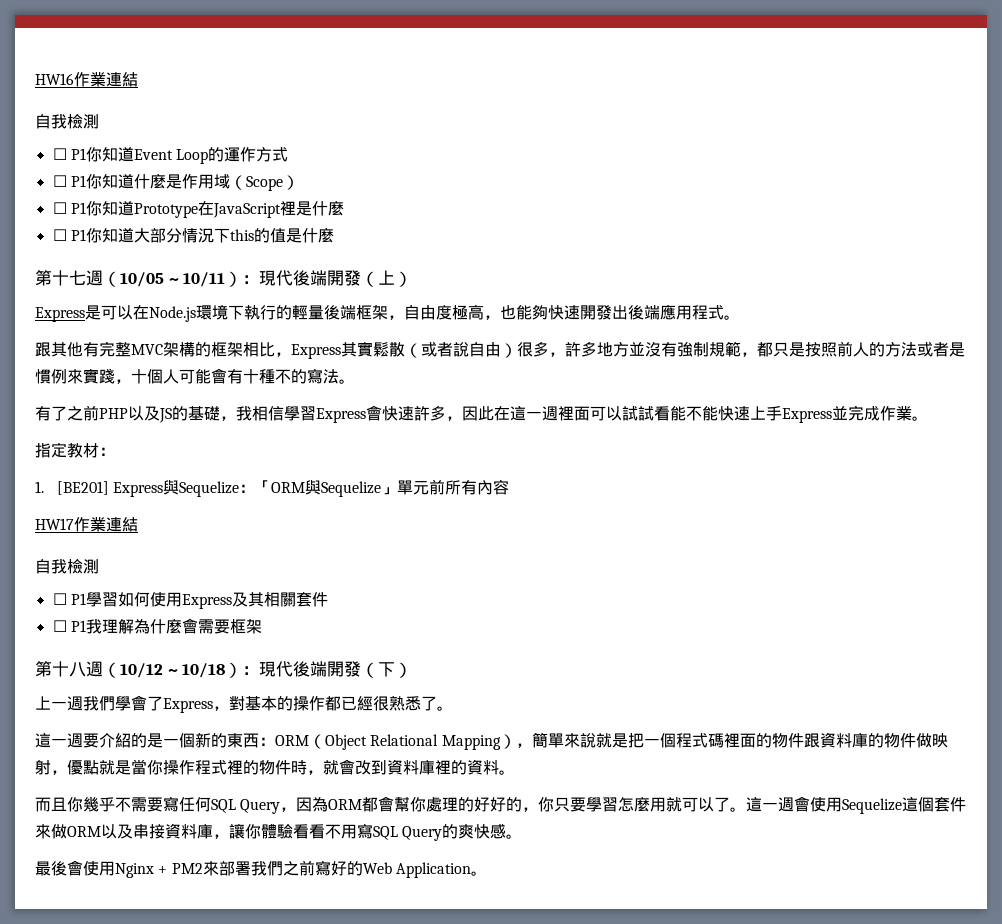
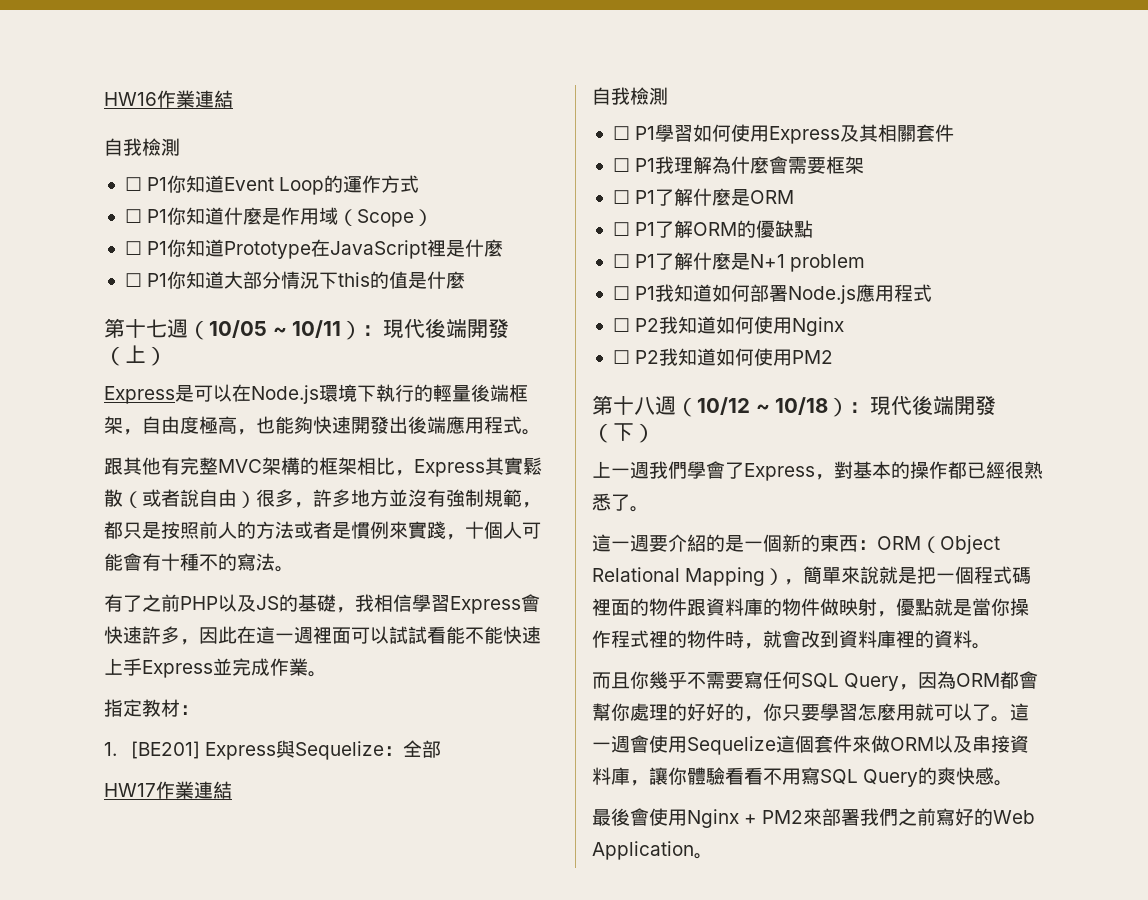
[255,479,510,497] 「ORM與Sequelize」單元前所有內容 -> [402,740,441,758] 全部
(262, 626) none -> [612,188,795,206] [612,220,814,238] [612,252,866,272] [612,284,933,304] [612,316,845,336] [612,348,834,366] // ☐ P1了解什麼是ORM // ☐ P1了解ORM的優缺點 // ☐ P1了解什麼是N+1 problem // ☐ P1我知道如何部署Node.js應用程式 // ☐ P2我知道如何使用Nginx // ☐ P2我知道如何使用PM2

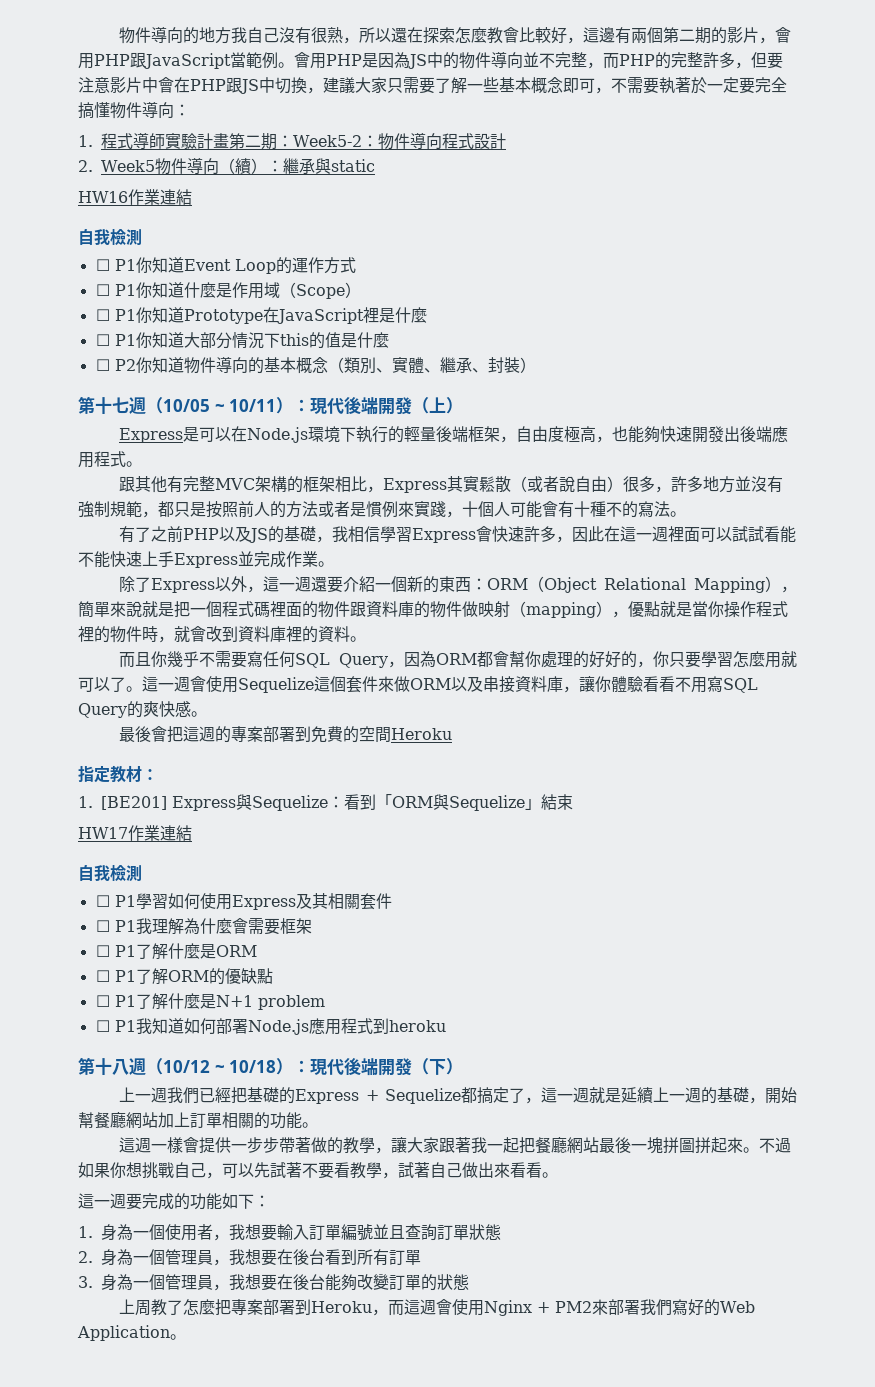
(104, 99) none -> [119,26,792,44] [78,51,783,69] [78,77,787,94] [78,101,190,119] [78,132,506,150] [78,157,375,175] 物件導向的地方我自己沒有很熟，所以還在探索怎麼教會比較好，這邊有兩個第二期的影片，會用PHP跟JavaScript當範例。會用PHP是因為JS中的物件導向並不完整，而PHP的完整許多，但要注意影片中會在PHP跟JS中切換，建議大家只需要了解一些基本概念即可，不需要執著於一定要完全搞懂物件導向： // 1.程式導師實驗計畫第二期：Week5-2：物件導向程式設計 // 2. Week5物件導向（續）：繼承與static //
(466, 280) none -> [95,356,536,374] // ☐ P2你知道物件導向的基本概念（類別、實體、繼承、封裝）
[104,699,199,717] [104,740,441,760] [104,781,232,799] [592,87,668,105] [612,124,955,144] [612,156,865,174] [612,188,795,206] [612,220,814,238] [612,252,866,272] [612,284,933,304] [612,316,845,336] [612,348,834,366] [592,395,997,417] [592,423,655,443] [592,461,1043,481] [592,493,649,512] [592,534,744,552] 指定教材： // 1. [BE201] Express與Sequelize：全部 // HW17作業連結 // 自我檢測 // ☐ P1學習如何使用Express及其相關套件 // ☐ P1我理解為什麼會需要框架 // ☐ P1了解什麼是ORM // ☐ P1了解ORM的優缺點 // ☐ P1了解什麼是N+1 problem // ☐ P1我知道如何部署Node.js應用程式 // ☐ P2我知道如何使用Nginx // ☐ P2我知道如何使用PM2 // 第十八週（10/12 ~ 10/18）：現代後端開發（下） // 上一週我們學會了Express，對基本的操作都已經很熟悉了。 // 這一週要介紹的是 -> [119,576,376,593] 除了Express以外，這一週還要介紹
(877, 607) none -> [510,601,612,618] （mapping）
(649, 817) none -> [167,726,453,743] [78,765,158,783] [78,794,573,811] [78,825,192,841] [78,864,142,882] [95,893,392,910] [95,918,312,935] [95,943,257,960] [95,968,273,985] [95,993,325,1010] [95,1018,446,1035] [78,1057,464,1076] [119,1087,797,1104] [78,1112,318,1129] [119,1137,792,1154] [78,1162,558,1179] [78,1193,270,1210] [78,1224,501,1241] [78,1249,421,1266] [78,1273,469,1291] [119,1299,453,1316] 把這週的專案部署到免費的空間Heroku // 指定教材： // 1. [BE201] Express與Sequelize：看到「ORM與Sequelize」結束 // HW17作業連結 // 自我檢測 // ☐ P1學習如何使用Express及其相關套件 // ☐ P1我理解為什麼會需要框架 // ☐ P1了解什麼是ORM // ☐ P1了解ORM的優缺點 // ☐ P1了解什麼是N+1 problem // ☐ P1我知道如何部署Node.js應用程式到heroku // 第十八週（10/12 ~ 10/18）：現代後端開發（下） // 上一週我們已經把基礎的Express + Sequelize都搞定了，這一週就是延續上一週的基礎，開始幫餐廳網站加上訂單相關的功能。 // 這週一樣會提供一步步帶著做的教學，讓大家跟著我一起把餐廳網站最後一塊拼圖拼起來。不過如果你想挑戰自己，可以先試著不要看教學，試著自己做出來看看。 // 這一週要完成的功能如下： // 1.身為一個使用者，我想要輸入訂單編號並且查詢訂單狀態 // 2.身為一個管理員，我想要在後台看到所有訂單 // 3.身為一個管理員，我想要在後台能夠改變訂單的狀態 // 上周教了怎麼把專案部署到Heroku，而這週會
[898,808,937,826] 之前 -> (673, 1307) none

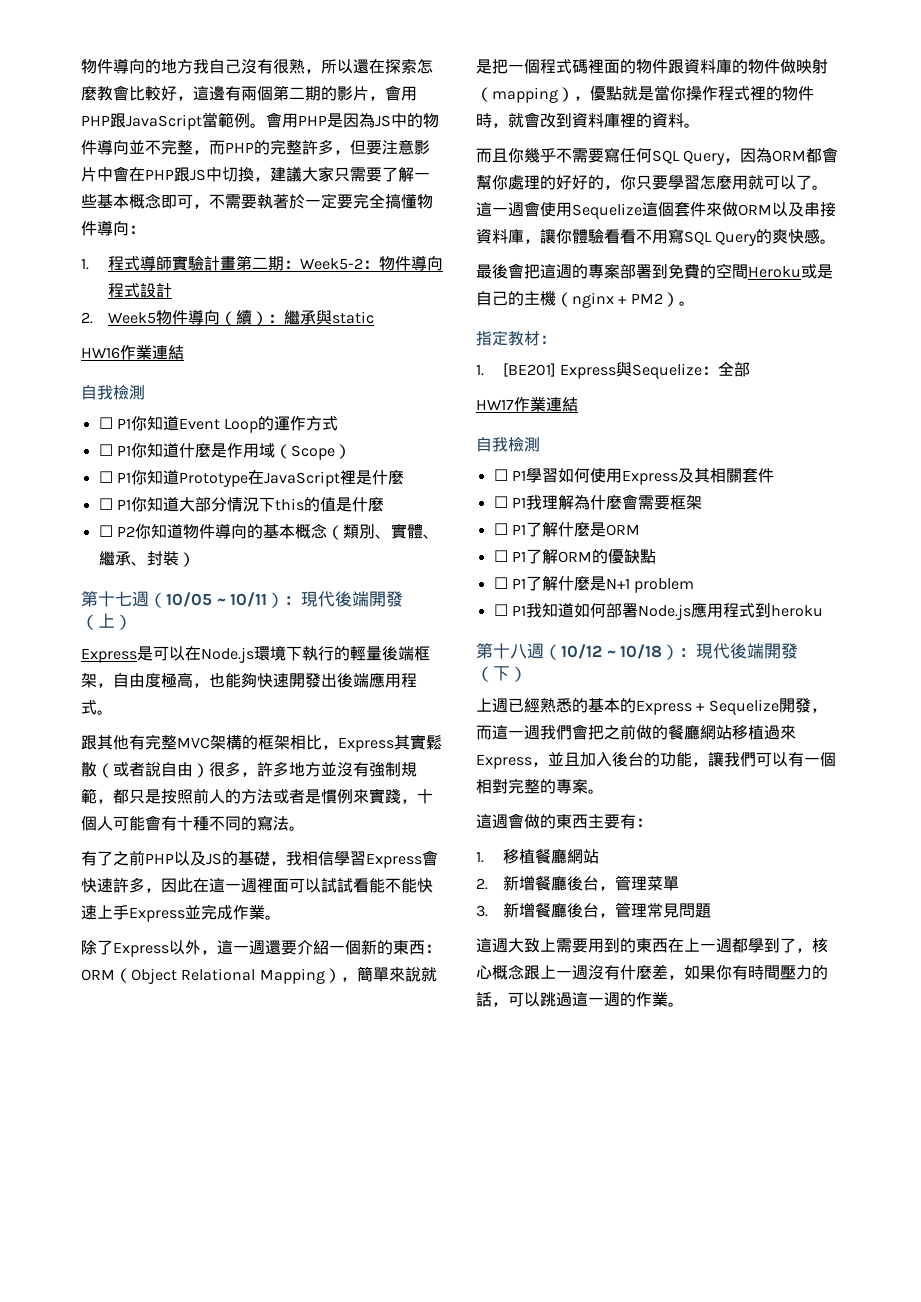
(622, 509) none -> [225,816,241,831] 同
(453, 734) none -> [801,264,833,279] [476,290,695,308] 或是自己的主機（nginx + PM2）。
[344,794,573,811] 看到「ORM與Sequelize」結束 -> [718,361,751,377] 全部
[135,1087,797,1104] [78,1112,318,1129] [119,1137,792,1154] [78,1162,558,1179] [78,1193,270,1210] [78,1224,501,1241] [78,1249,421,1266] [78,1273,469,1291] [119,1299,756,1316] [77,1325,170,1341] 一週我們已經把基礎的Express + Sequelize都搞定了，這一週就是延續上一週的基礎，開始幫餐廳網站加上訂單相關的功能。 // 這週一樣會提供一步步帶著做的教學，讓大家跟著我一起把餐廳網站最後一塊拼圖拼起來。不過如果你想挑戰自己，可以先試著不要看教學，試著自己做出來看看。 // 這一週要完成的功能如下： // 1.身為一個使用者，我想要輸入訂單編號並且查詢訂單狀態 // 2.身為一個管理員，我想要在後台看到所有訂單 // 3.身為一個管理員，我想要在後台能夠改變訂單的狀態 // 上周教了怎麼把專案部署到Heroku，而這週會使用Nginx + PM2來部署我們寫好的Web Application -> [492,697,827,715] [476,724,796,740] [476,751,836,769] [476,778,604,794] [476,813,652,829] [476,849,600,864] [476,875,680,891] [476,902,712,918] [476,937,828,953] [476,964,828,980] [476,991,668,1007] 週已經熟悉的基本的Express + Sequelize開發，而這一週我們會把之前做的餐廳網站移植過來Express，並且加入後台的功能，讓我們可以有一個相對完整的專案。 // 這週會做的東西主要有： // 1.移植餐廳網站 // 2.新增餐廳後台，管理菜單 // 3.新增餐廳後台，管理常見問題 // 這週大致上需要用到的東西在上一週都學到了，核心概念跟上一週沒有什麼差，如果你有時間壓力的話，可以跳過這一週的作業

